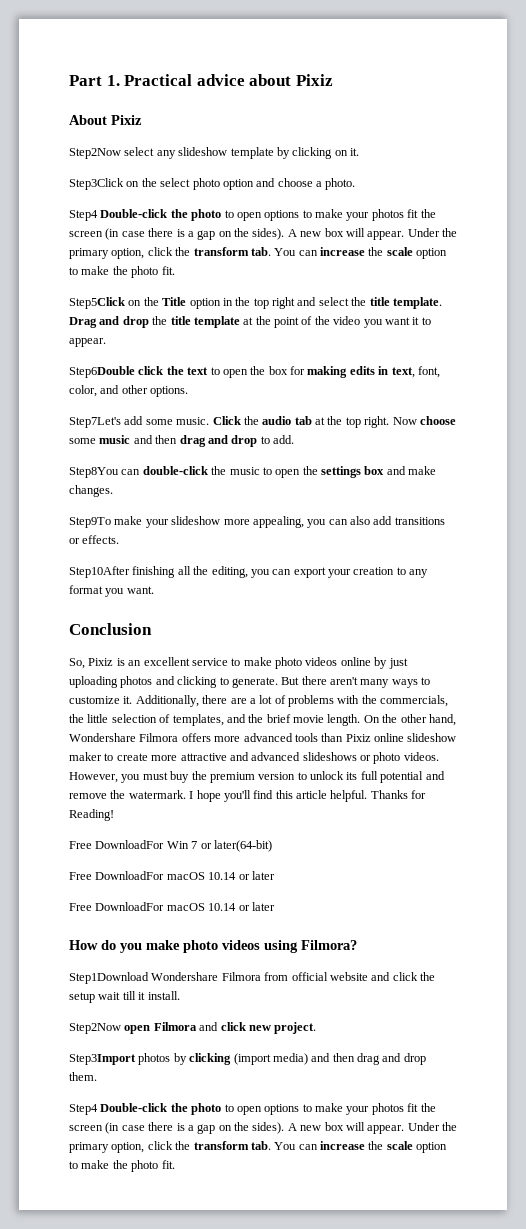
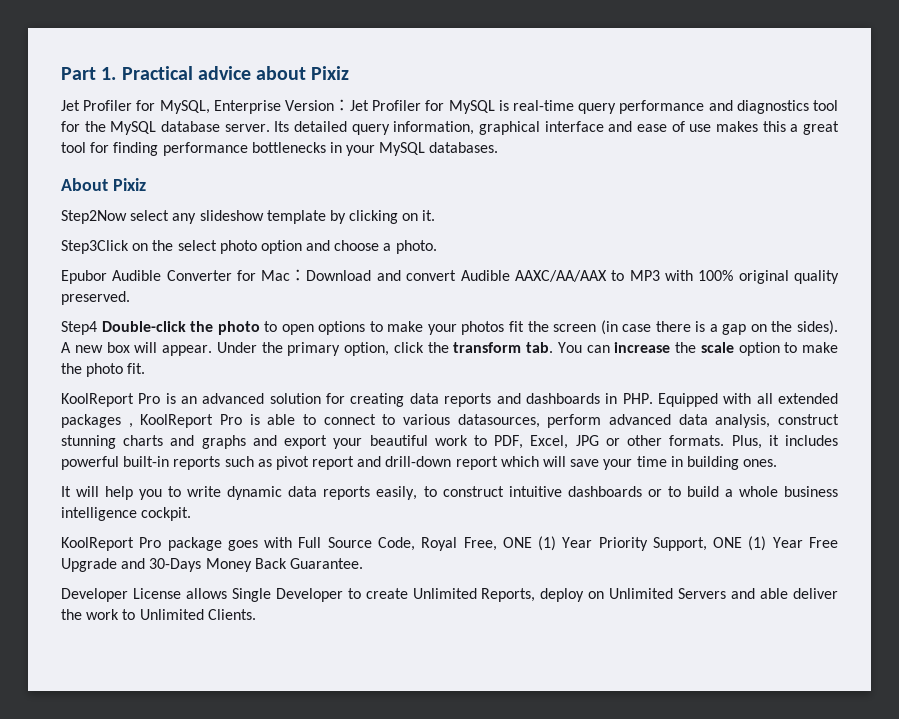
(333, 80) none -> [61,99,839,114] [61,121,839,135] [61,142,499,156] // Jet Profiler for MySQL, Enterprise Version：Jet Profiler for MySQL is real-time query performance and diagnostics tool for the MySQL database server. Its detailed query information, graphical interface and ease of use makes this a great tool for finding performance bottlenecks in your MySQL databases.
(356, 184) none -> [61,269,840,284] [61,291,130,305] // Epubor Audible Converter for Mac：Download and convert Audible AAXC/AA/AAX to MP3 with 100% original quality preserved.
[69,297,442,309] [69,316,431,328] [69,338,106,347] [69,366,440,378] [69,385,189,397] [69,416,456,428] [69,435,294,447] [69,466,437,478] [69,485,113,497] [69,516,445,528] [69,535,120,544] [69,566,429,578] [69,585,154,597] [69,623,152,635] [69,657,408,669] [69,676,431,688] [69,695,449,707] [69,714,456,726] [69,733,457,742] [69,752,439,764] [69,771,445,783] [69,790,427,802] [69,809,114,821] [69,840,272,852] [69,871,275,880] [69,902,275,911] [69,940,357,953] [69,972,435,984] [69,991,180,1003] [69,1022,317,1034] [69,1053,426,1065] [69,1072,97,1081] [69,1103,436,1115] [69,1122,457,1134] [69,1141,448,1153] [69,1160,175,1172] Step5Click on the Title option in the top right and select the title template. Drag and drop the title template at the point of the video you want it to appear. // Step6Double click the text to open the box for making edits in text, font, color, and other options. // Step7Let's add some music. Click the audio tab at the top right. Now choose some music and then drag and drop to add. // Step8You can double-click the music to open the settings box and make changes. // Step9To make your slideshow more appealing, you can also add transitions or effects. // Step10After finishing all the editing, you can export your creation to any format you want. // Conclusion // So, Pixiz is an excellent service to make photo videos online by just uploading photos and clicking to generate. But there aren't many ways to customize it. Additionally, there are a lot of problems with the commercials, the little selection of templates, and the brief movie length. On the other hand, Wondershare Filmora offers more advanced tools than Pixiz online slideshow maker to create more attractive and advanced slideshows or photo videos. However, you must buy the premium version to unlock its full potential and remove the watermark. I hope you'll find this article helpful. Thanks for Reading! // Free DownloadFor Win 7 or later(64-bit) // Free DownloadFor macOS 10.14 or later // Free DownloadFor macOS 10.14 or later // How do you make photo videos using Filmora? // Step1Download Wondershare Filmora from official website and click the setup wait till it install. // Step2Now open Filmora and click new project. // Step3Import photos by clicking (import media) and then drag and drop them. // Step4 Double-click the photo to open options to make your photos fit the screen (in case there is a gap on the sides). A new box will appear. Under the primary option, click the transform tab. You can increase the scale option to make the photo fit. -> [61,393,839,407] [61,414,839,428] [61,435,838,449] [61,456,778,470] [61,486,839,500] [61,507,192,521] [61,536,839,551] [61,558,363,572] [61,588,838,602] [61,609,256,620] KoolReport Pro is an advanced solution for creating data reports and dashboards in PHP. Equipped with all extended packages , KoolReport Pro is able to connect to various datasources, perform advanced data analysis, construct stunning charts and graphs and export your beautiful work to PDF, Excel, JPG or other formats. Plus, it includes powerful built-in reports such as pivot report and drill-down report which will save your time in building ones. // It will help you to write dynamic data reports easily, to construct intuitive dashboards or to build a whole business intelligence cockpit. // KoolReport Pro package goes with Full Source Code, Royal Free, ONE (1) Year Priority Support, ONE (1) Year Free Upgrade and 30-Days Money Back Guarantee. // Developer License allows Single Developer to create Unlimited Reports, deploy on Unlimited Servers and able deliver the work to Unlimited Clients.

